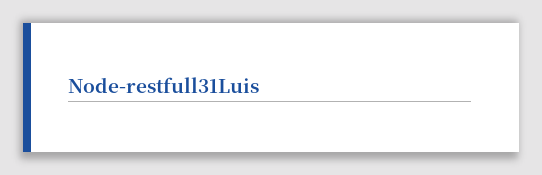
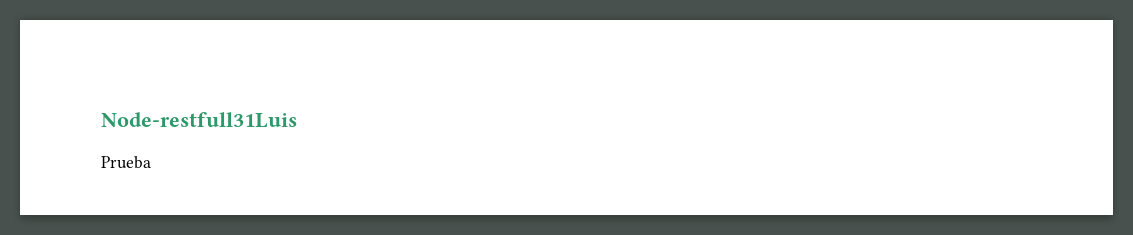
(259, 85) none -> [101,156,151,169] // Prueba

